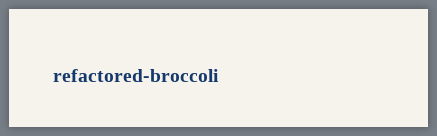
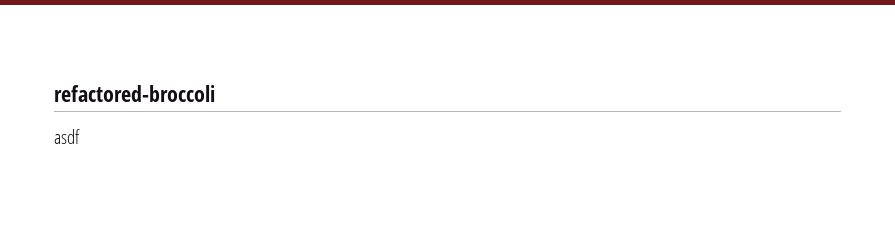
(219, 75) none -> [54,129,80,144] // asdf

